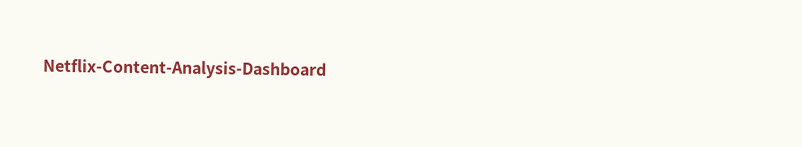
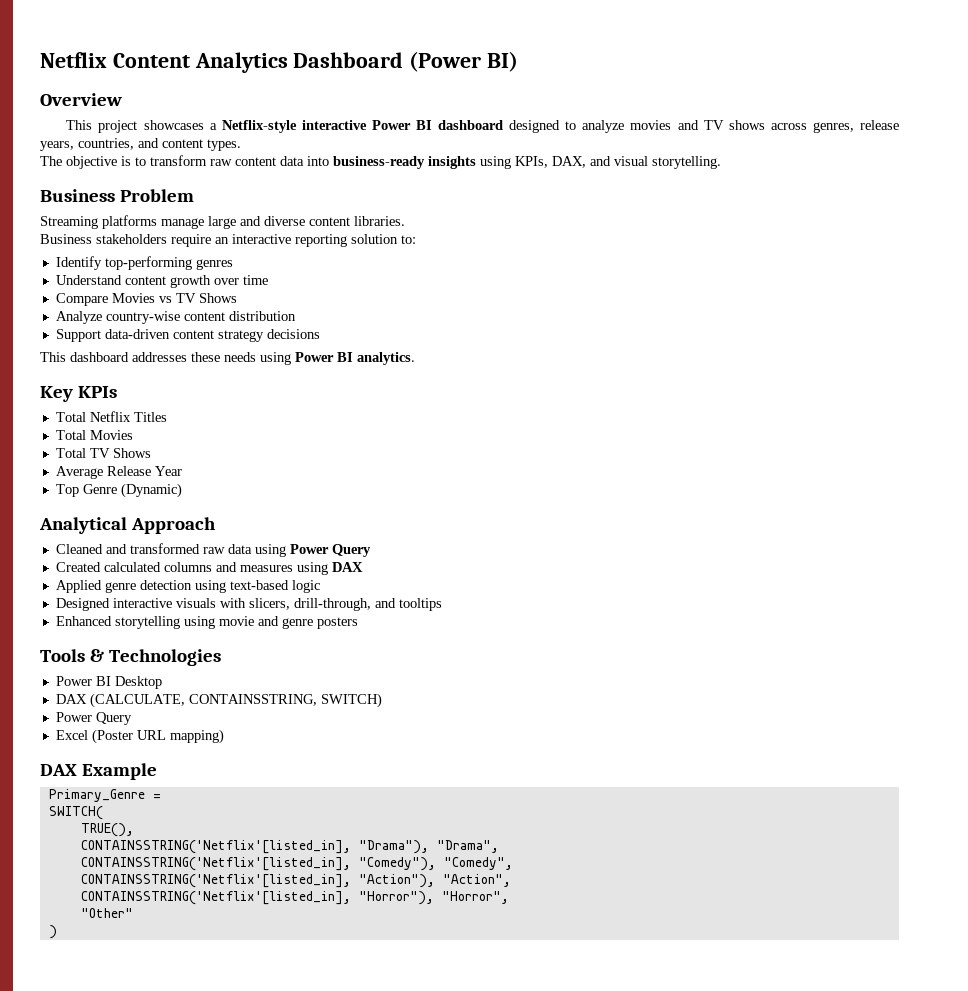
[42,58,327,80] Netflix-Content-Analysis-Dashboard -> [40,51,519,73] [40,93,122,106] [66,120,900,133] [40,138,241,151] [40,155,721,169] [40,189,194,202] [40,215,405,229] [40,234,416,247] [55,256,233,270] [55,275,268,288] [55,293,237,306] [55,311,296,324] [55,329,320,342] [40,352,415,365] [40,386,117,402] [55,411,167,422] [55,430,133,440] [55,448,151,458] [55,466,182,479] [55,483,182,498] [39,517,216,534] [55,543,371,557] [55,562,363,575] [55,580,320,593] [55,598,442,611] [55,616,358,629] [40,649,221,666] [55,676,162,689] [55,693,382,708] [55,712,132,725] [55,729,224,744] [40,763,157,780] [48,789,161,802] [48,806,103,820] [80,823,134,837] [80,840,499,854] [80,857,513,871] [80,874,511,888] [80,891,509,905] [80,908,133,918] [48,925,57,939] Netflix Content Analytics Dashboard (Power BI) // Overview // This project showcases a Netflix-style interactive Power BI dashboard designed to analyze movies and TV shows across genres, release years, countries, and content types. // The objective is to transform raw content data into business-ready insights using KPIs, DAX, and visual storytelling. // Business Problem // Streaming platforms manage large and diverse content libraries. // Business stakeholders require an interactive reporting solution to: // Identify top-performing genres // Understand content growth over time // Compare Movies vs TV Shows // Analyze country-wise content distribution // Support data-driven content strategy decisions // This dashboard addresses these needs using Power BI analytics. // Key KPIs // Total Netflix Titles // Total Movies // Total TV Shows // Average Release Year // Top Genre (Dynamic) // Analytical Approach // Cleaned and transformed raw data using Power Query // Created calculated columns and measures using DAX // Applied genre detection using text-based logic // Designed interactive visuals with slicers, drill-through, and tooltips // Enhanced storytelling using movie and genre posters // Tools & Technologies // Power BI Desktop // DAX (CALCULATE, CONTAINSSTRING, SWITCH) // Power Query // Excel (Poster URL mapping) // DAX Example // Primary_Genre = // SWITCH( // TRUE(), // CONTAINSSTRING('Netflix'[listed_in], "Drama"), "Drama", // CONTAINSSTRING('Netflix'[listed_in], "Comedy"), "Comedy", // CONTAINSSTRING('Netflix'[listed_in], "Action"), "Action", // CONTAINSSTRING('Netflix'[listed_in], "Horror"), "Horror", // "Other" // )

